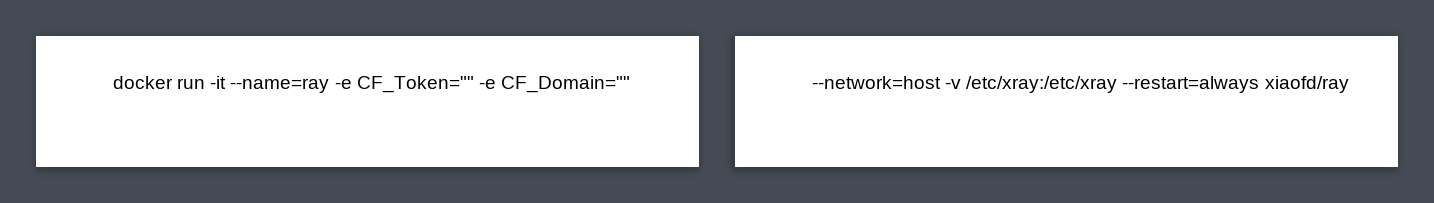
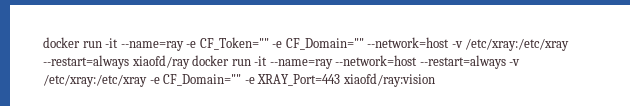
(1349, 84) none -> [192,55,521,69] [43,73,435,87] docker run -it --name=ray --network=host --restart=always -v /etc/xray:/etc/xray -e CF_Domain="" -e XRAY_Port=443 xiaofd/ray:vision

